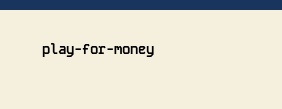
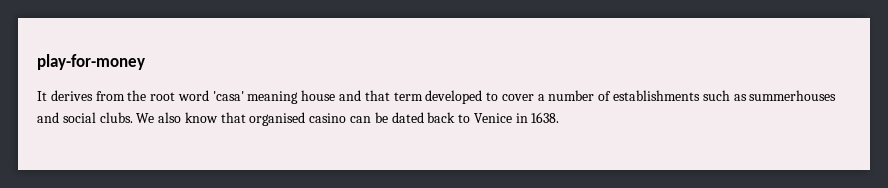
(154, 50) none -> [37,90,837,104] [37,112,560,126] // It derives from the root word 'casa' meaning house and that term developed to cover a number of establishments such as summerhouses and social clubs. We also know that organised casino can be dated back to Venice in 1638.

